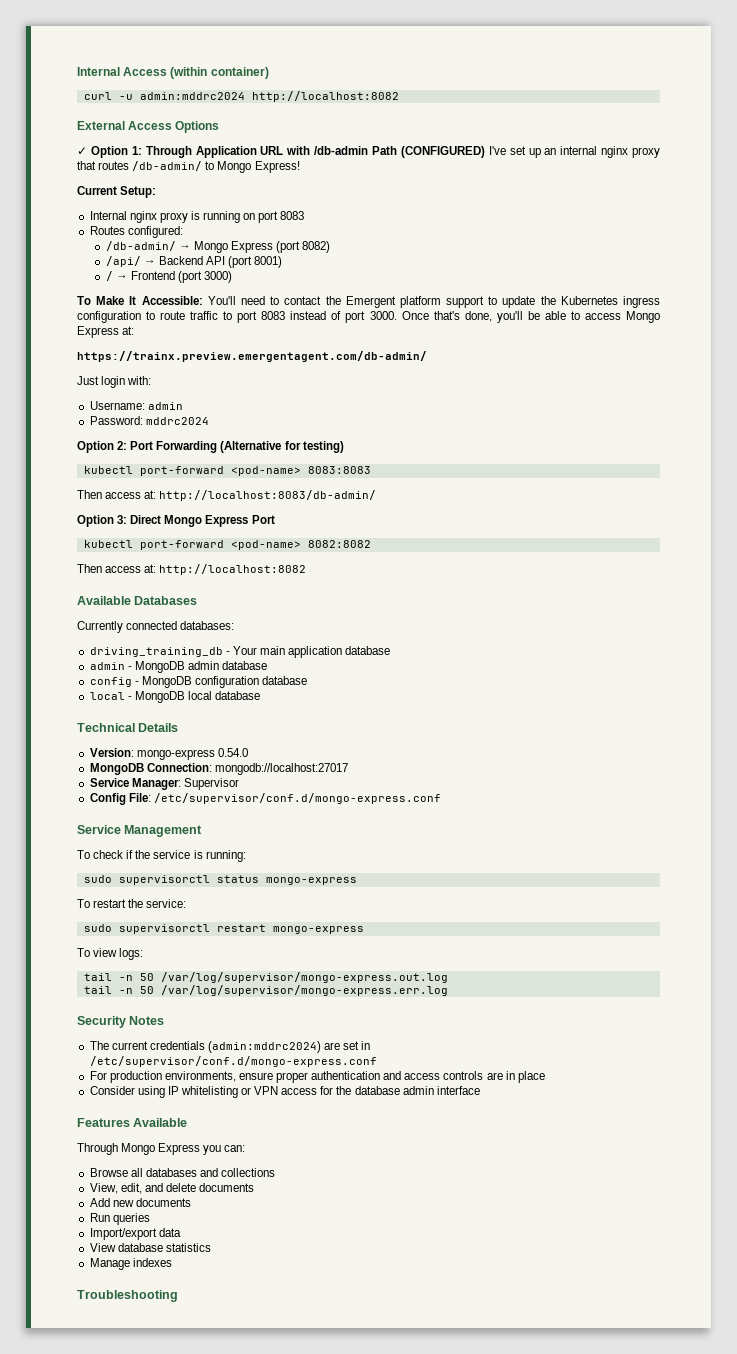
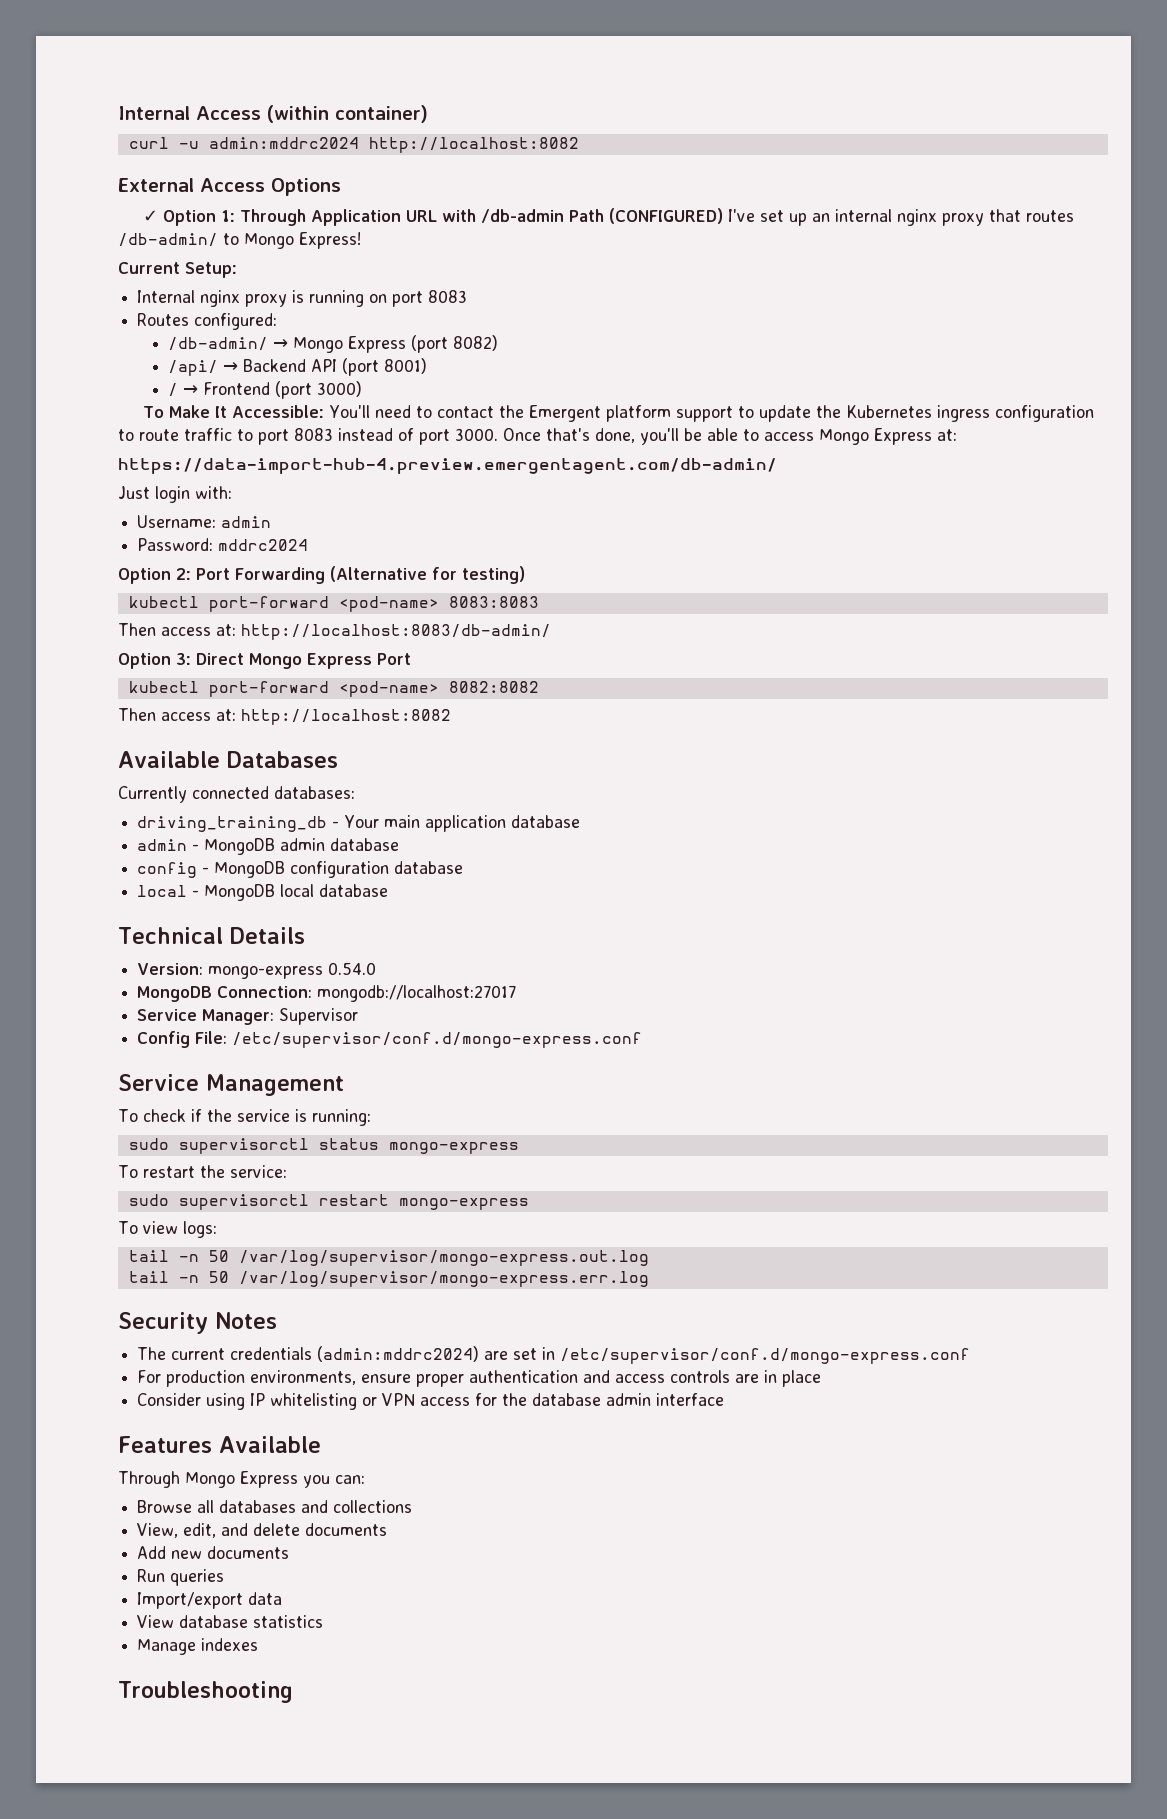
[77,351,427,362] https://trainx.preview.emergentagent.com/db-admin/ -> [118,458,777,474] https://data-import-hub-4.preview.emergentagent.com/db-admin/

